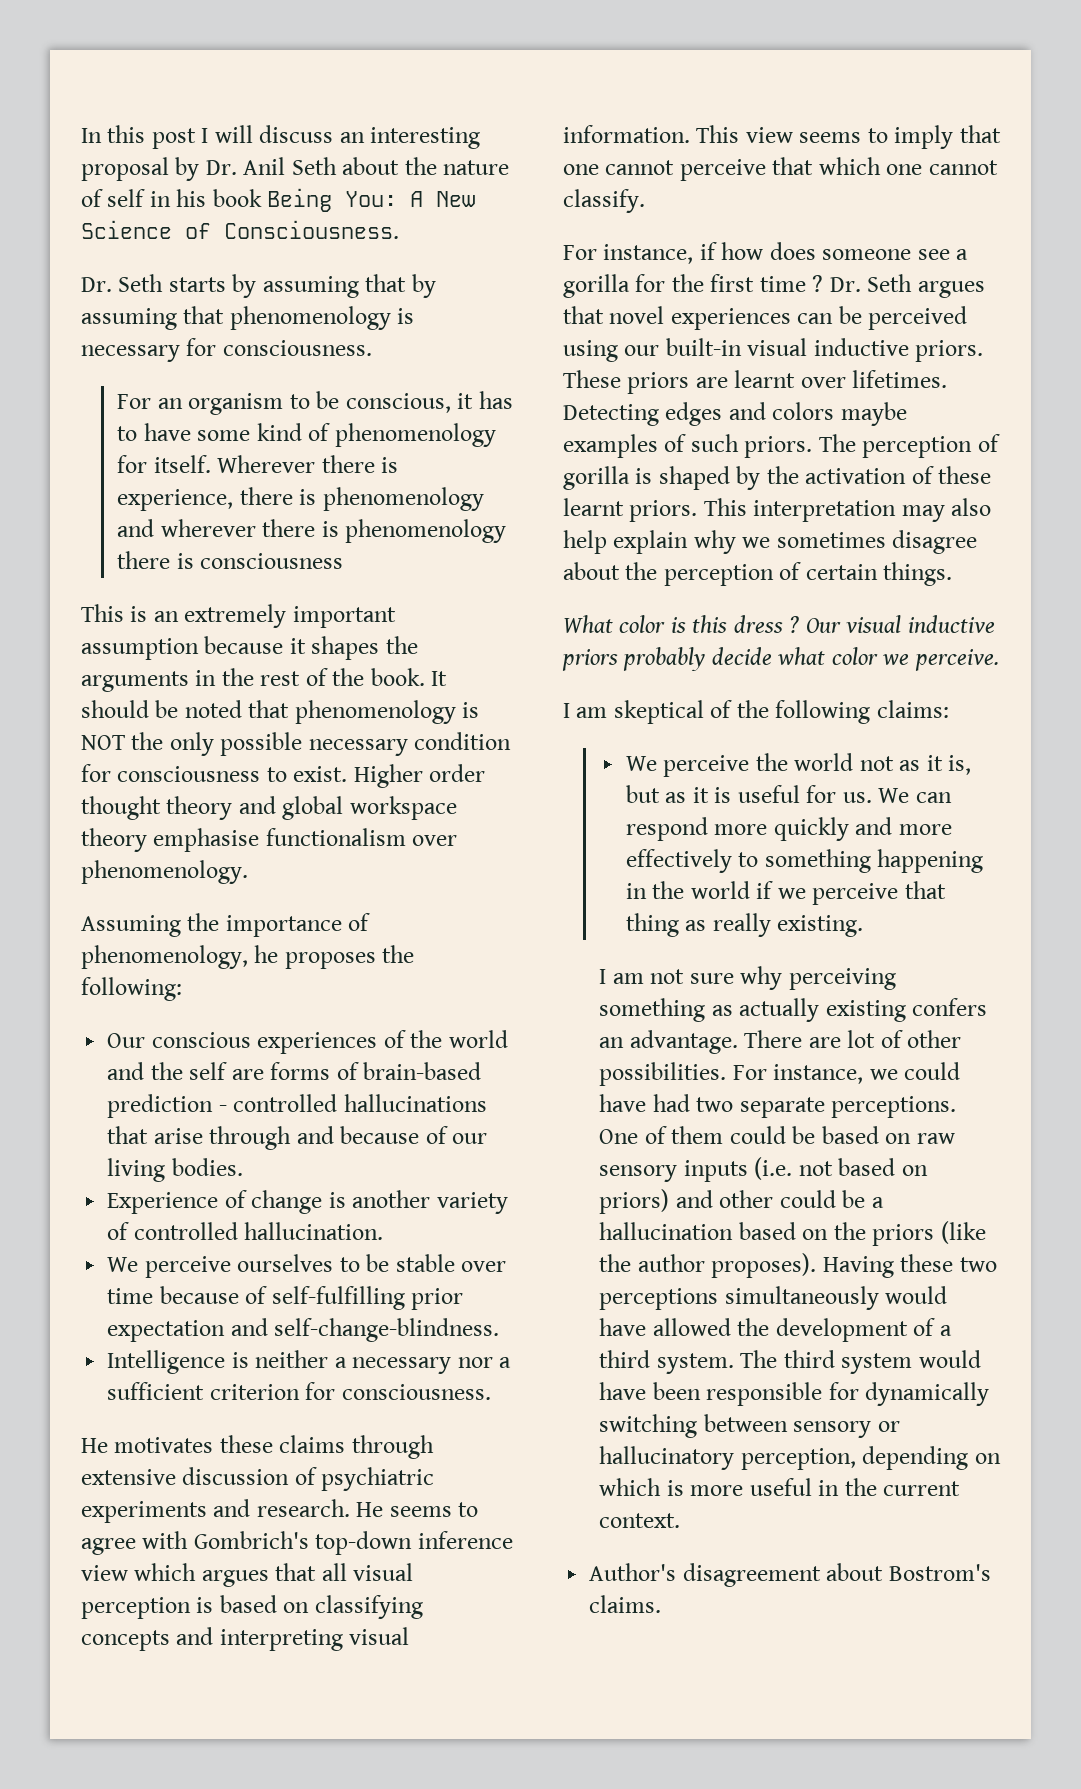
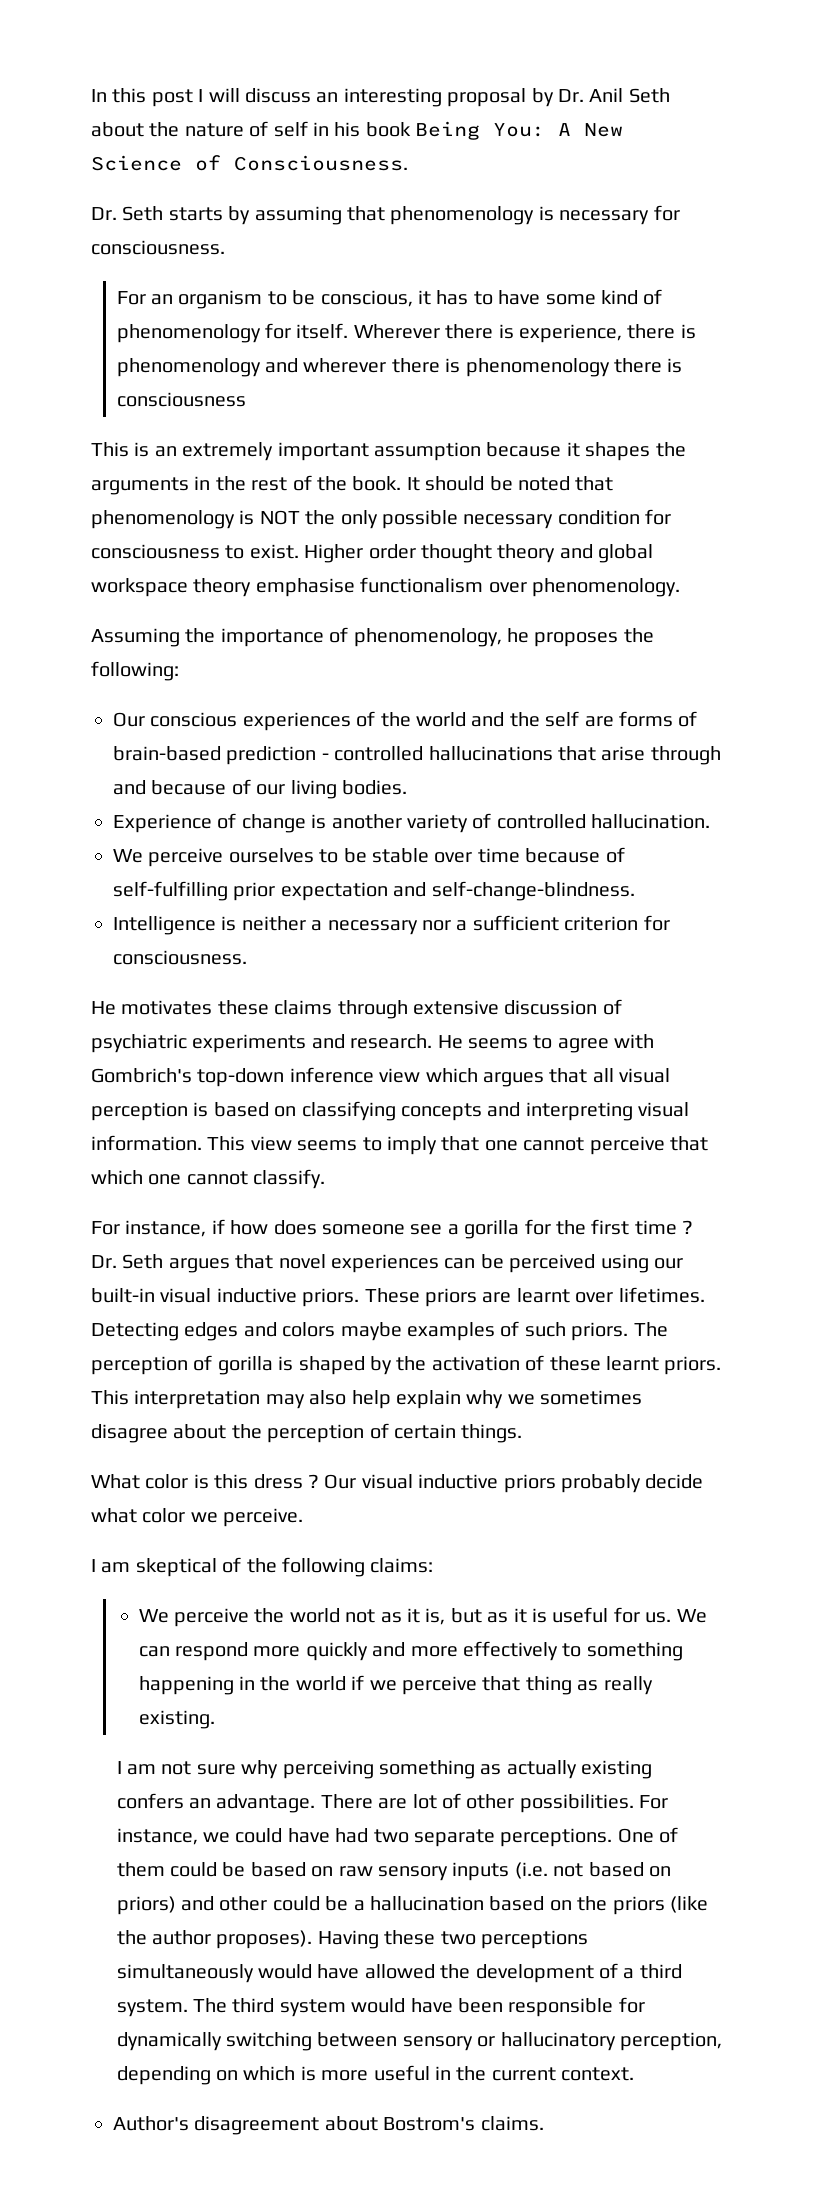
[411,274,436,298] [81,306,225,330] by assuming that -> (385, 213) none

